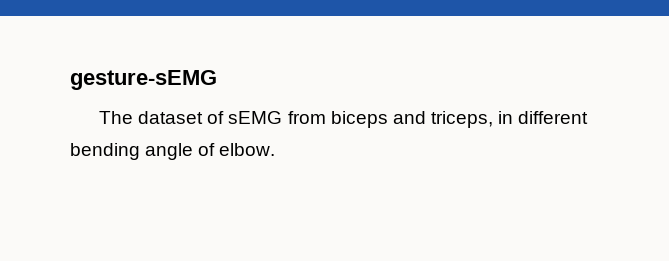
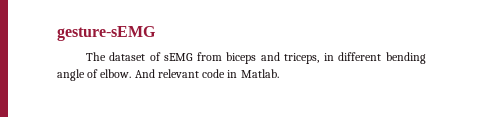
(276, 149) none -> [134,69,279,78] And relevant code in Matlab.

